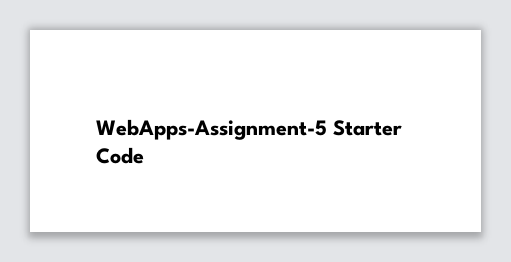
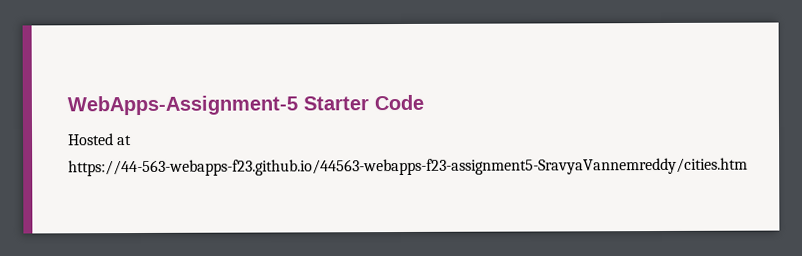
(144, 155) none -> [68,133,133,146] [68,157,748,177] // Hosted at https://44-563-webapps-f23.github.io/44563-webapps-f23-assignment5-SravyaVannemreddy/cities.htm

